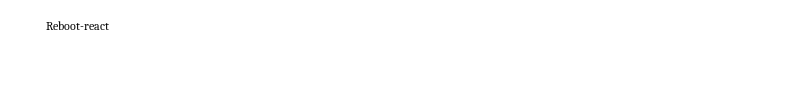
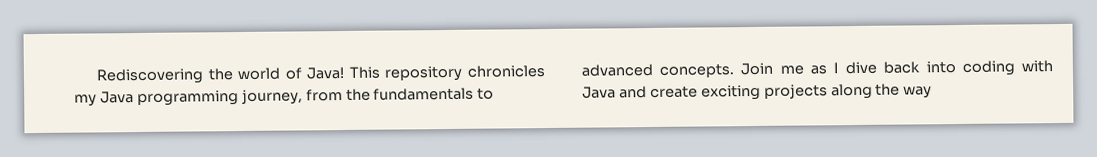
[46,21,109,30] Reboot-react -> [95,65,545,85] [74,87,495,107] [581,60,1053,78] [582,83,933,101] Rediscovering the world of Java! This repository chronicles my Java programming journey, from the fundamentals to advanced concepts. Join me as I dive back into coding with Java and create exciting projects along the way

